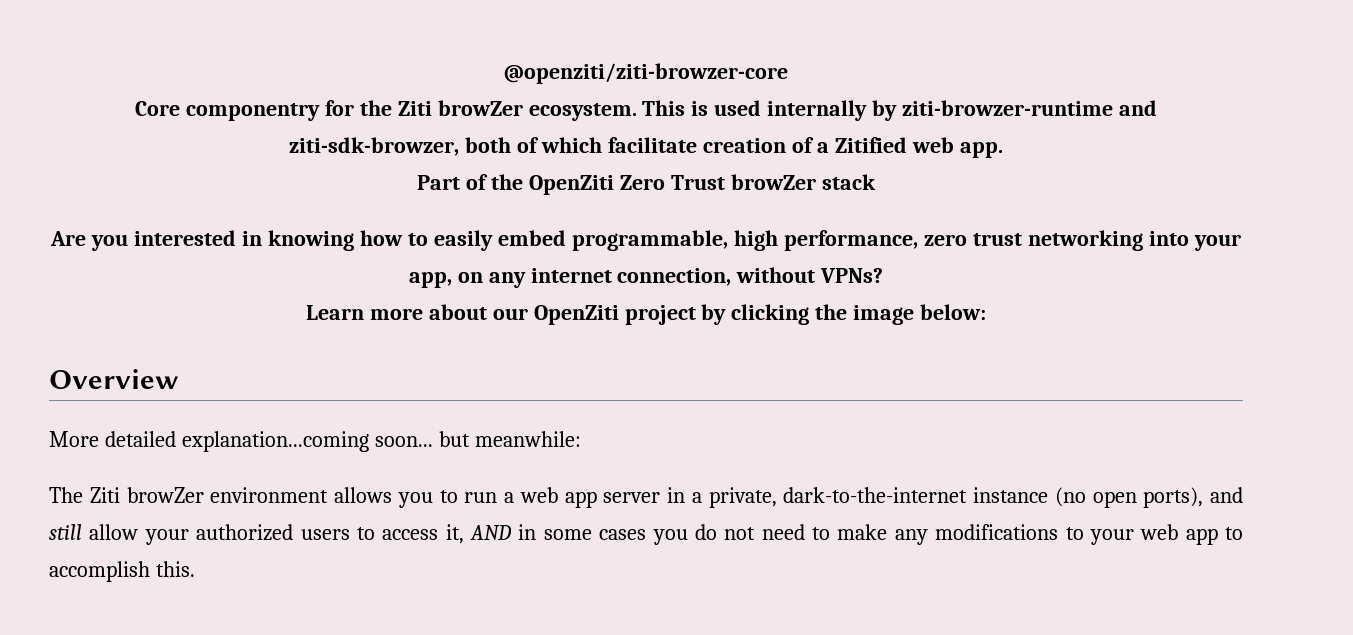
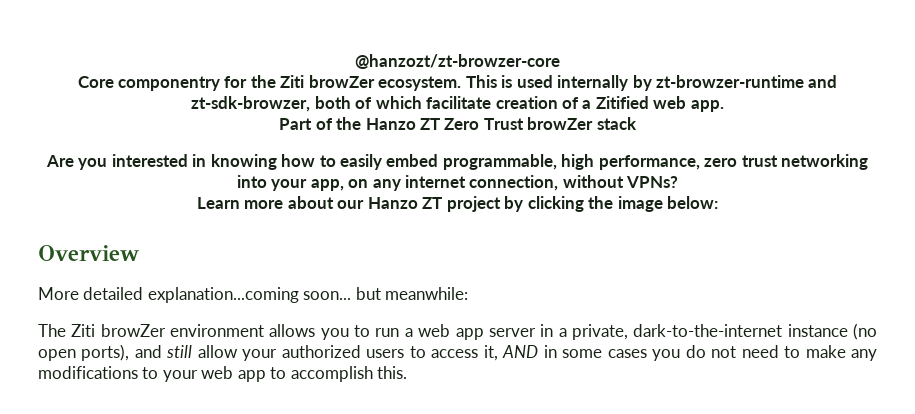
[504,63,788,84] @openziti/ziti-browzer-core -> [355,54,560,69] @hanzozt/zt-browzer-core
[902,100,1158,116] [289,137,460,156] ziti-browzer-runtime and ziti-sdk-browzer, -> [656,75,838,88] [191,96,311,112] zt-browzer-runtime and zt-sdk-browzer,
[529,175,615,195] OpenZiti -> [365,118,440,130] Hanzo ZT
[533,305,619,325] OpenZiti -> [367,197,443,209] Hanzo ZT

